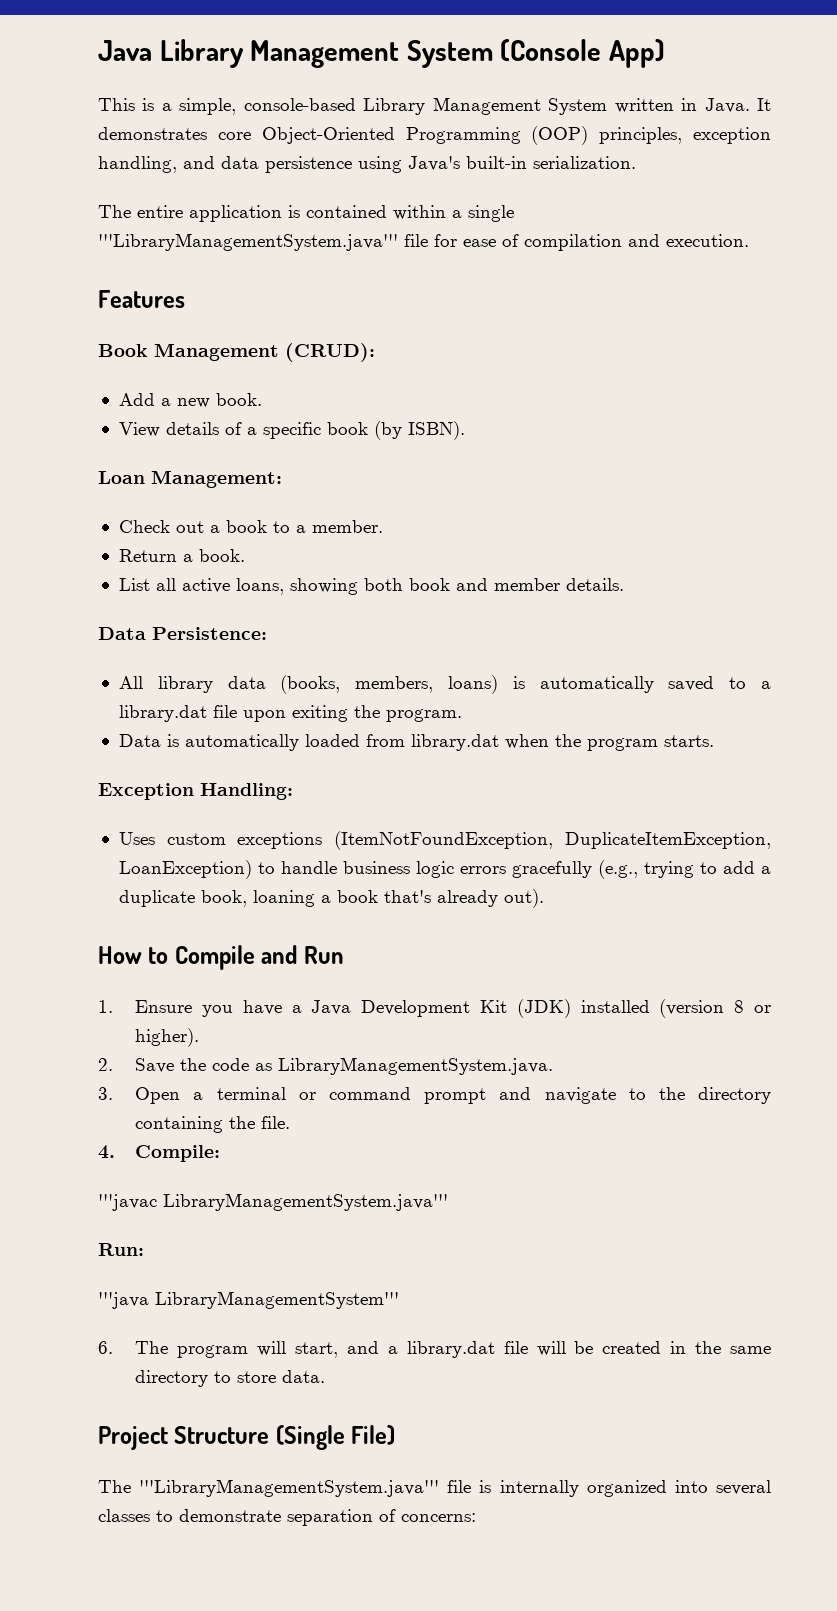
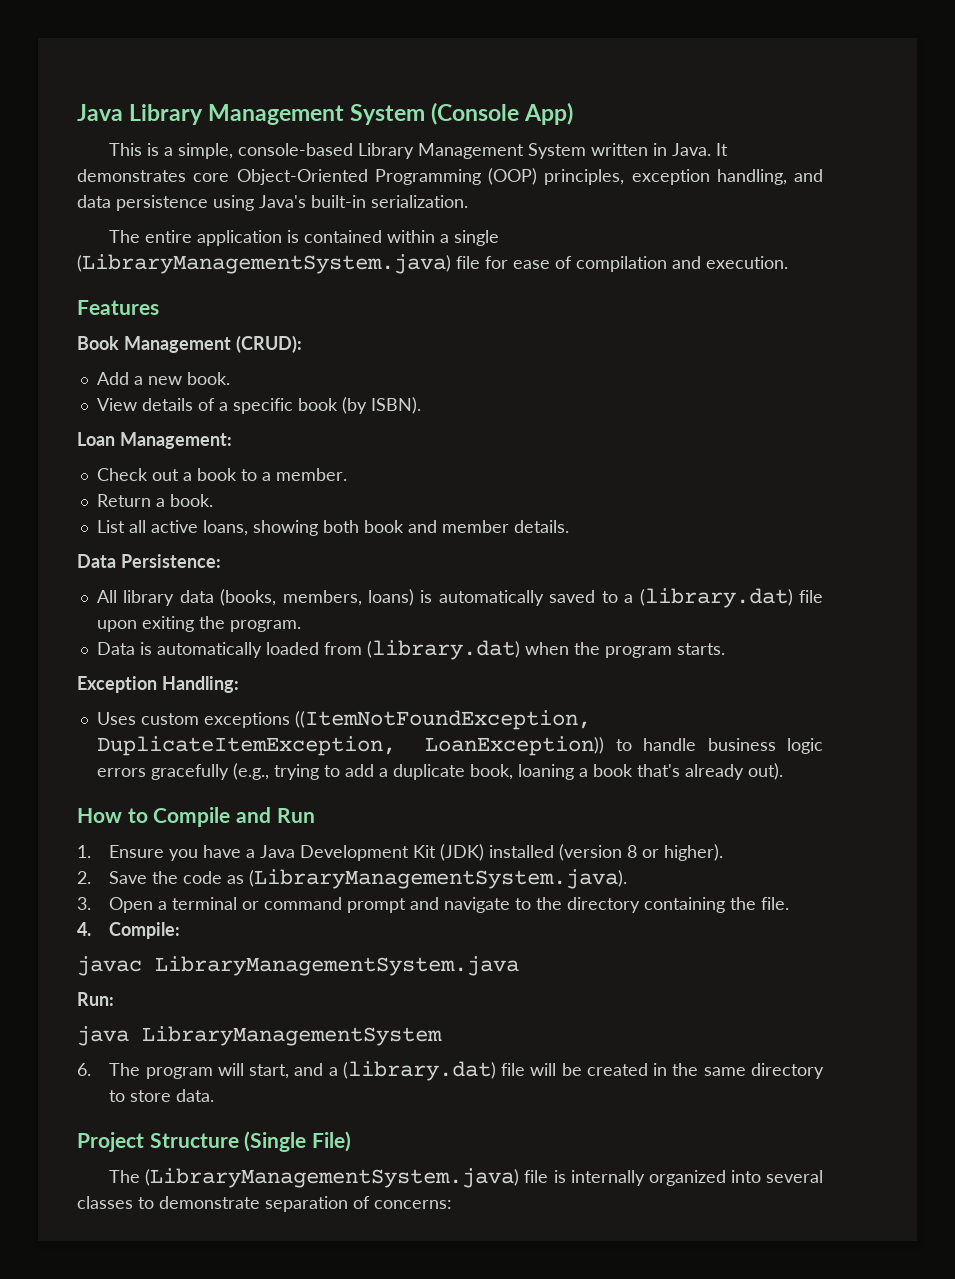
[98,233,398,251] '''LibraryManagementSystem.java''' -> [77,254,451,274] (LibraryManagementSystem.java)
[118,705,207,722] library.dat -> [639,588,793,608] (library.dat)
[410,734,499,751] library.dat -> [366,640,520,660] (library.dat)
[334,831,771,850] [118,860,252,879] (ItemNotFoundException, DuplicateItemException, LoanException) -> [294,710,591,730] [96,736,605,756] ((ItemNotFoundException, DuplicateItemException, LoanException))
[278,1057,554,1075] LibraryManagementSystem.java. -> [249,869,628,889] (LibraryManagementSystem.java).
[98,1193,448,1211] '''javac LibraryManagementSystem.java''' -> [77,956,519,976] javac LibraryManagementSystem.java
[98,1291,399,1309] '''java LibraryManagementSystem''' -> [77,1026,442,1046] java LibraryManagementSystem
[406,1341,495,1358] library.dat -> [342,1061,496,1081] (library.dat)
[139,1479,440,1497] '''LibraryManagementSystem.java''' -> [145,1168,520,1188] (LibraryManagementSystem.java)

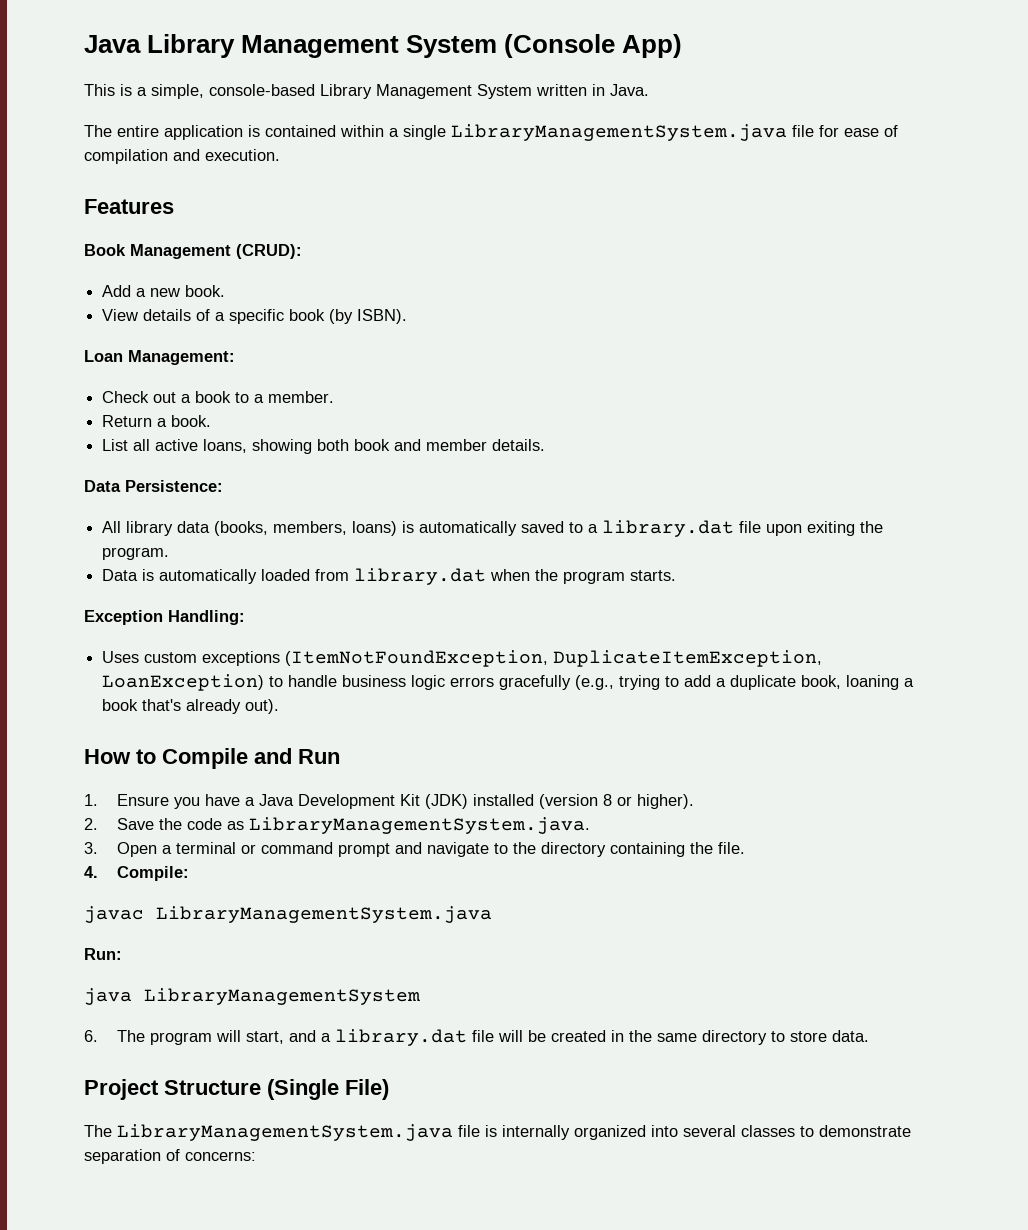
[716,143,729,156] [77,168,823,185] [77,195,468,211] It demonstrates core Object-Oriented Programming (OOP) principles, exception handling, and data persistence using Java's built-in serialization. -> (649, 90) none
[77,254,451,274] (LibraryManagementSystem.java) -> [451,124,787,141] LibraryManagementSystem.java
[639,588,793,608] (library.dat) -> [602,520,735,537] library.dat
[366,640,520,660] (library.dat) -> [354,568,487,585] library.dat
[294,710,591,730] [96,736,605,756] ((ItemNotFoundException, DuplicateItemException, LoanException)) -> [285,650,823,667] [102,674,265,691] (ItemNotFoundException, DuplicateItemException, LoanException)
[249,869,628,889] (LibraryManagementSystem.java). -> [248,817,590,834] LibraryManagementSystem.java.
[342,1061,496,1081] (library.dat) -> [334,1029,467,1046] library.dat
[145,1168,520,1188] (LibraryManagementSystem.java) -> [117,1124,453,1141] LibraryManagementSystem.java

